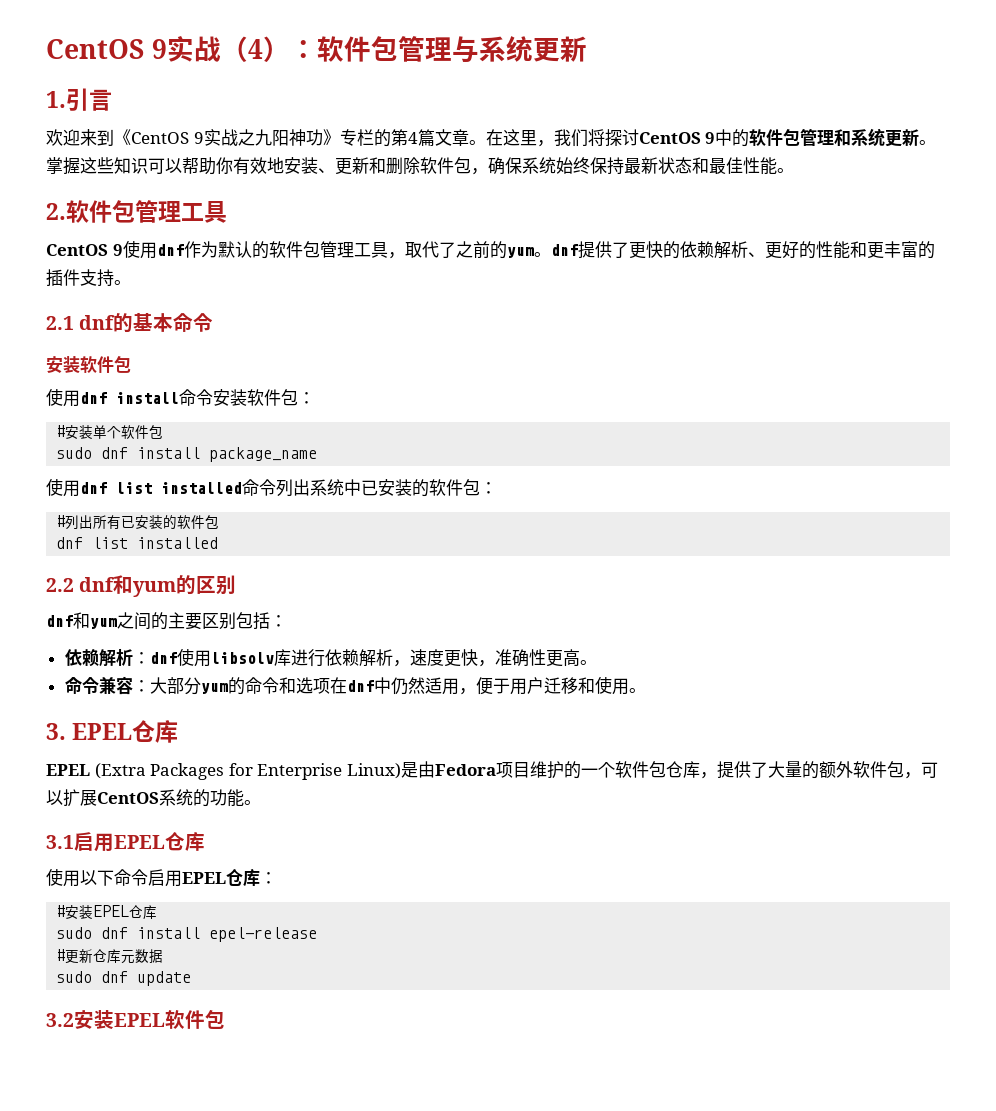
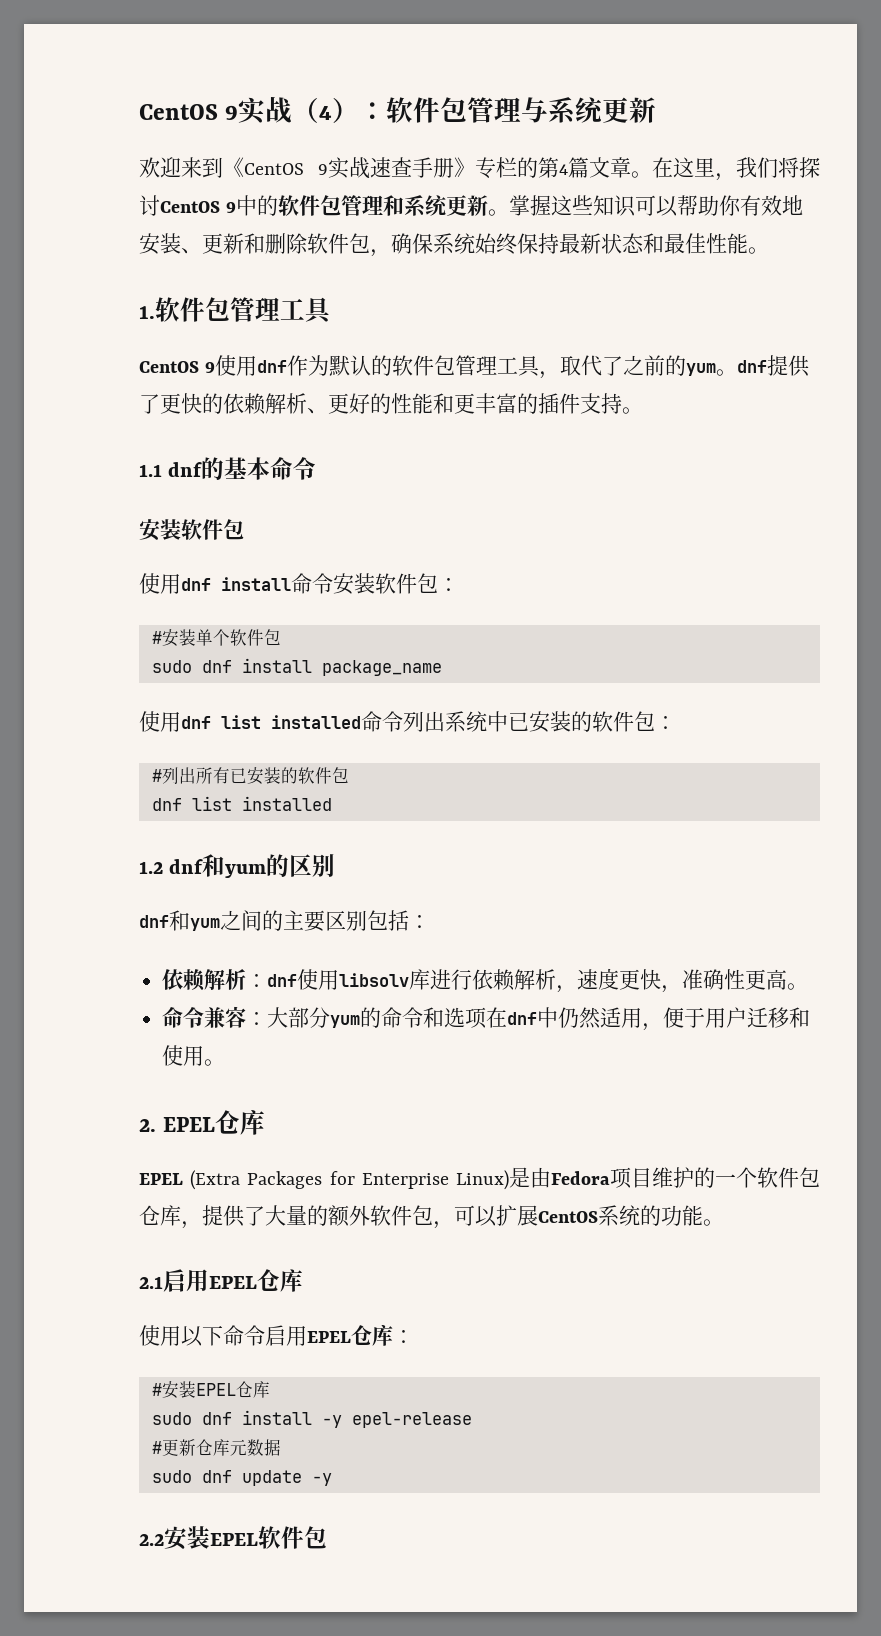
[46,88,112,111] // 1.引言 -> (657, 110) none
[237,129,323,146] 之九阳神功 -> [370,157,454,178] 速查手册
[46,203,66,220] 2. -> [139,306,155,319] 1.
[46,316,74,330] 2.1 -> [139,464,162,477] 1.1
[46,578,74,592] 2.2 -> [139,861,163,874] 1.2
[46,723,66,740] 3. -> [139,1119,156,1132] 2.
[46,835,74,849] 3.1 -> [139,1276,163,1289] 2.1
(201, 933) none -> [321,1415,342,1428] -y
[46,1013,74,1027] // 3.2 -> [311,1473,332,1486] [139,1534,164,1546] -y // 2.2

